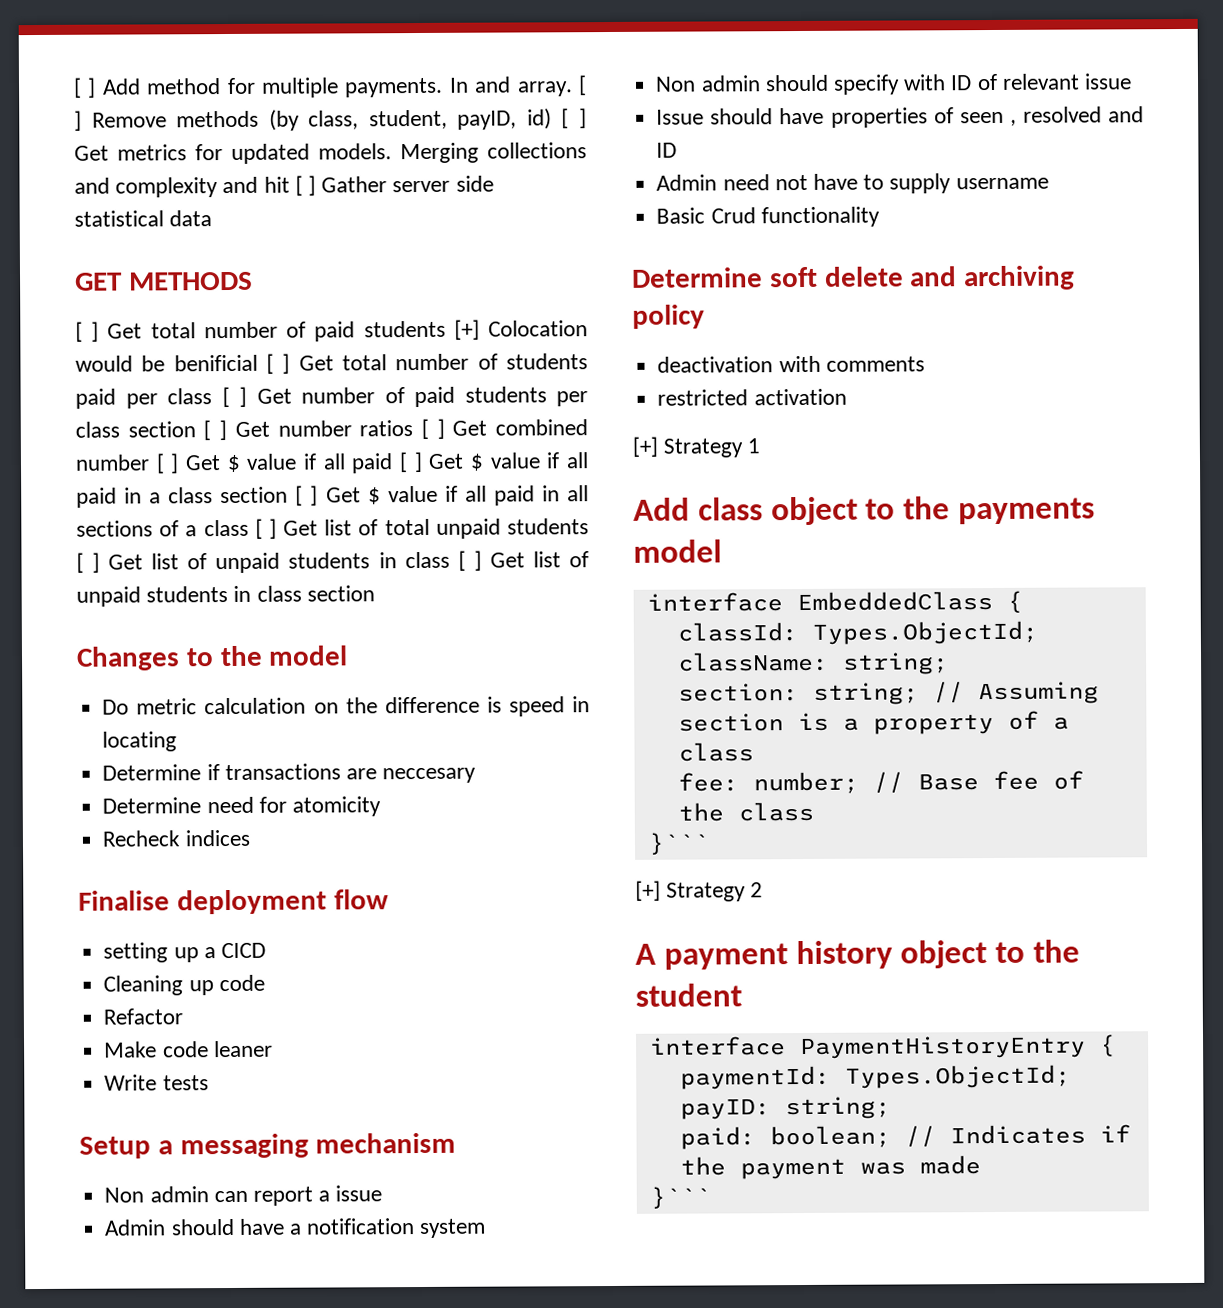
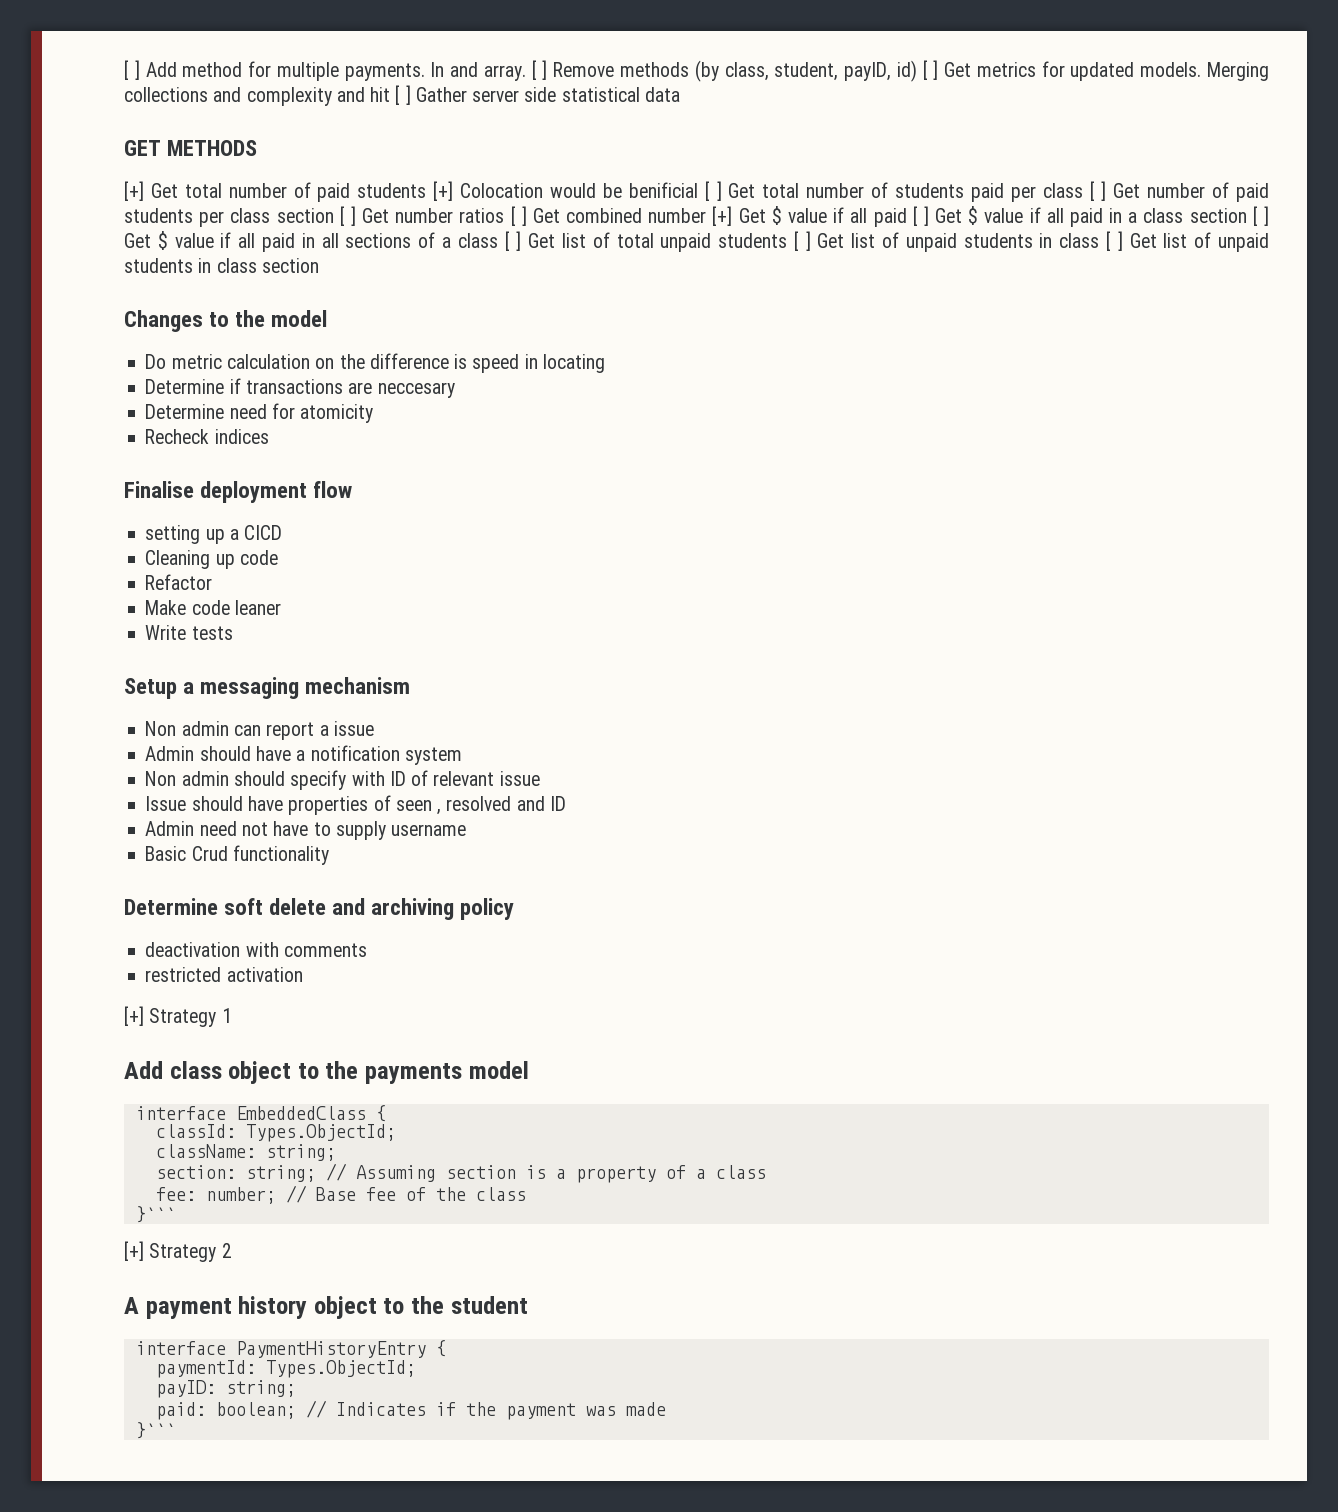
[75,321,100,342] [ ] -> [124,181,144,201] [+]
[155,453,180,474] [ ] -> [712,206,733,226] [+]

